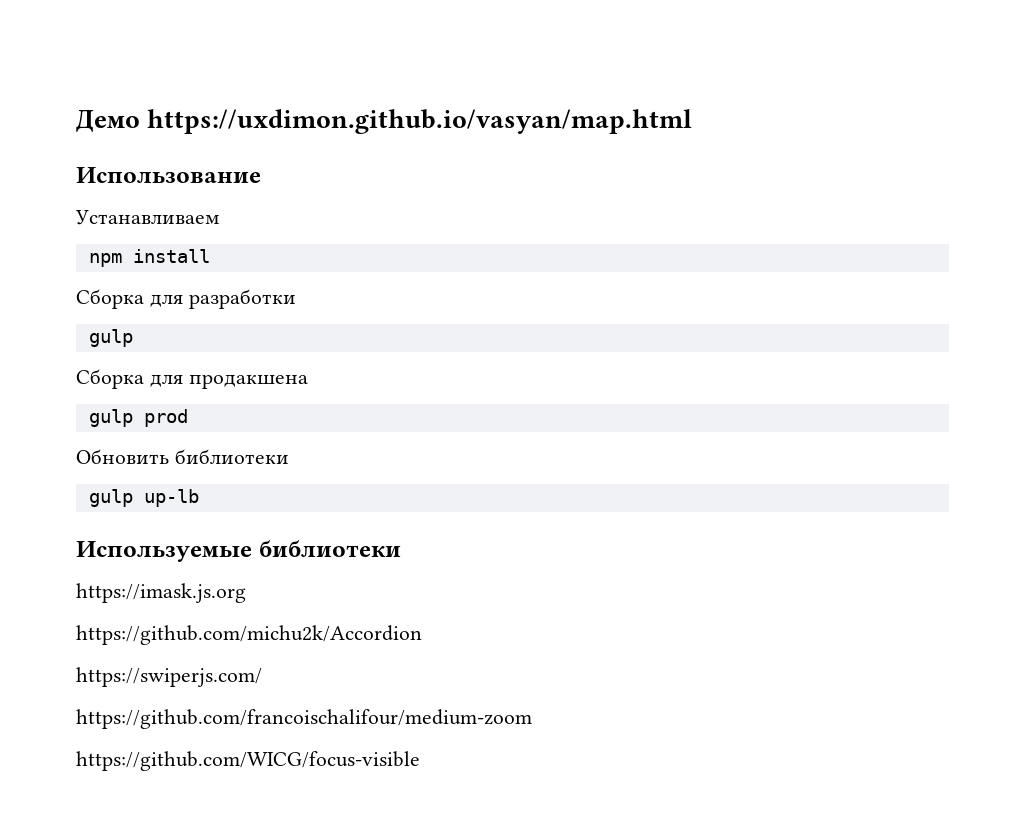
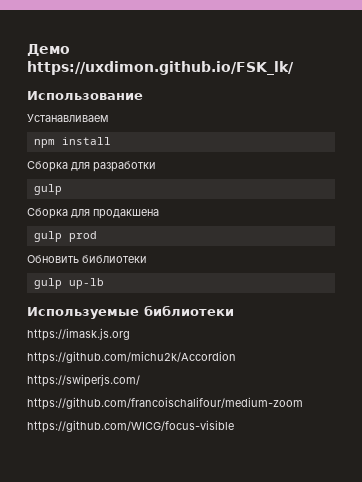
[147,109,693,134] https://uxdimon.github.io/vasyan/map.html -> [27,61,294,75] https://uxdimon.github.io/FSK_lk/

